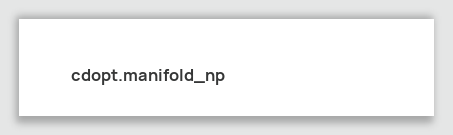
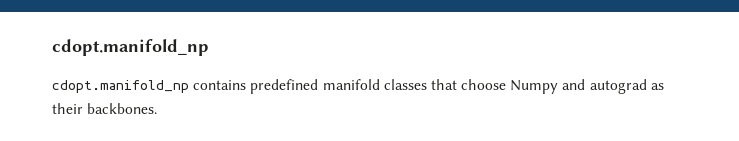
[71,69,225,85] cdopt.manifold_np -> [52,39,209,56] [52,79,664,94] [52,103,158,114] cdopt.manifold_np // cdopt.manifold_np contains predefined manifold classes that choose Numpy and autograd as their backbones.

